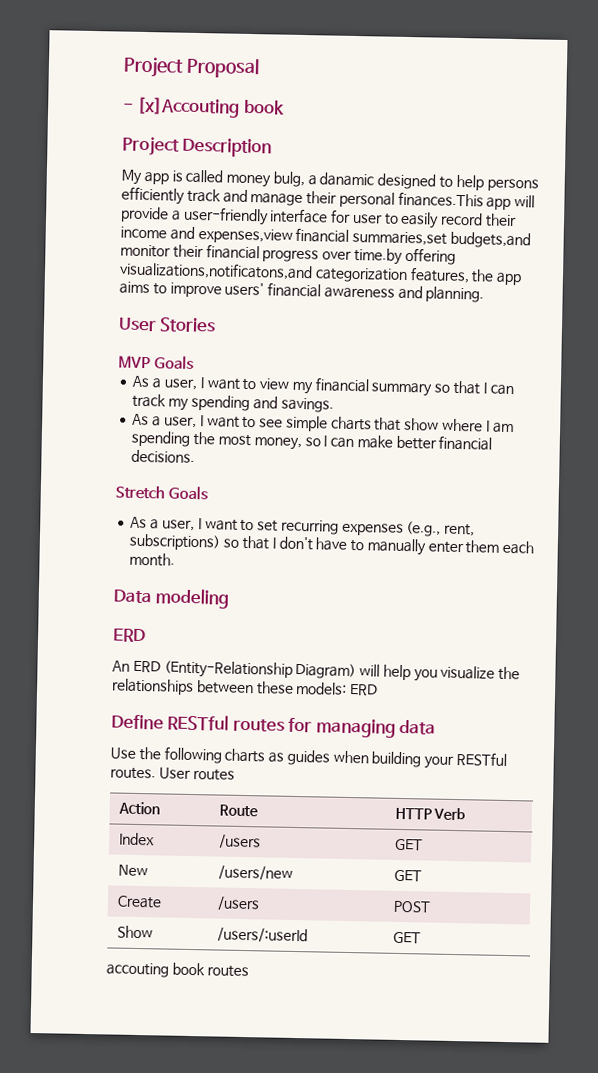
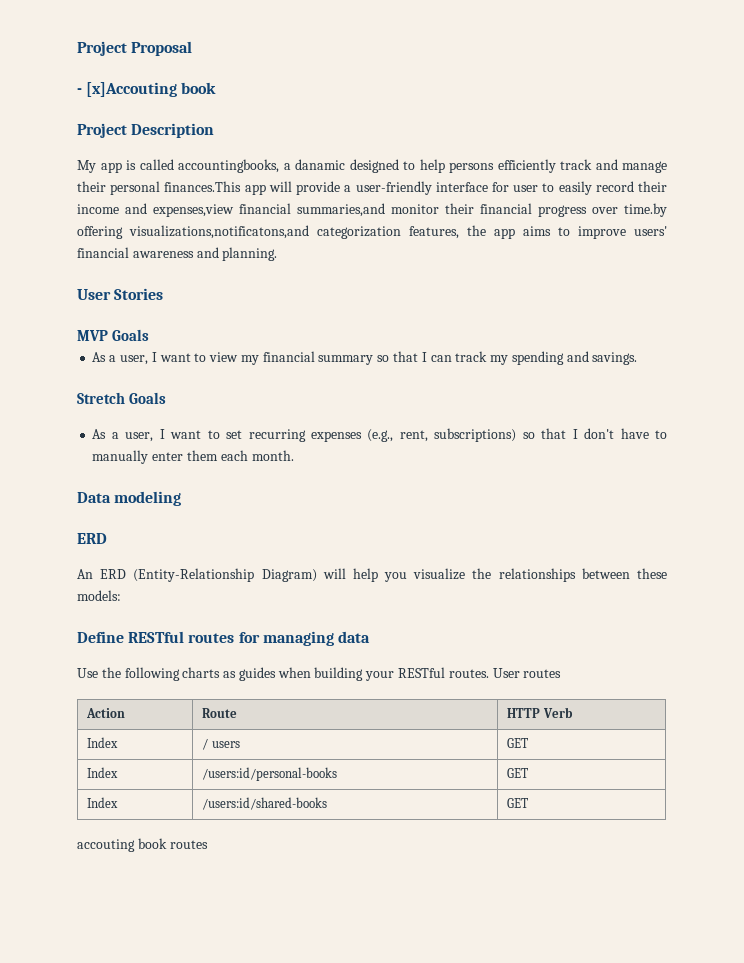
[226,171,305,188] money bulg, -> [177,159,279,173] accountingbooks,
[352,230,531,249] summaries,set budgets,and -> [297,203,385,217] summaries,and
[132,413,514,434] [131,430,493,451] [131,449,196,464] // As a user, I want to see simple charts that show where I am spending the most money, so I can make better financial decisions. -> (638, 358) none
[349,684,379,696] ERD -> (121, 595) none
[218,834,261,850] [394,838,423,851] [117,864,148,877] [217,865,293,881] [393,869,422,882] [116,895,162,909] [216,896,260,912] [392,900,431,913] [116,925,153,939] [216,927,308,944] /users | GET // New | /users/new | GET // Create | /users | POST // Show | /users/:userId -> [202,738,240,750] [507,738,529,748] [87,767,119,778] [202,767,338,781] [507,768,529,778] [87,797,119,808] [202,797,328,810] / users | GET // Index | /users:id/personal-books | GET // Index | /users:id/shared-books

